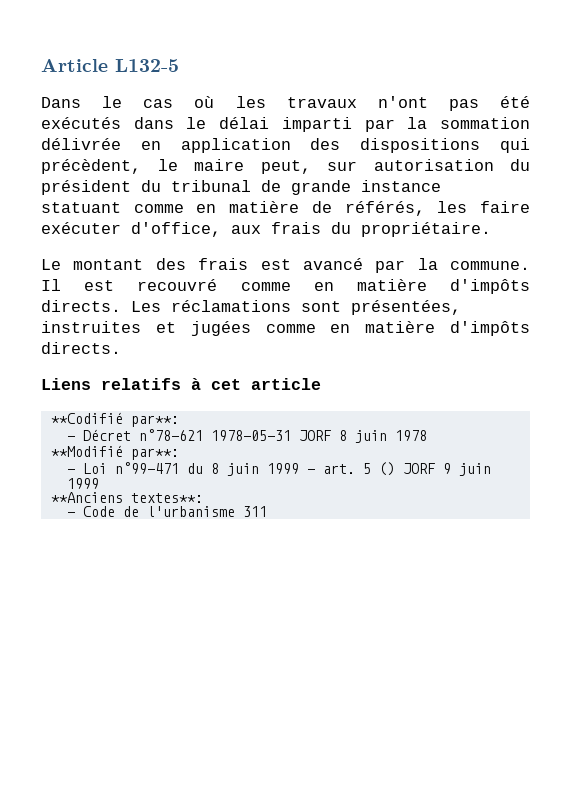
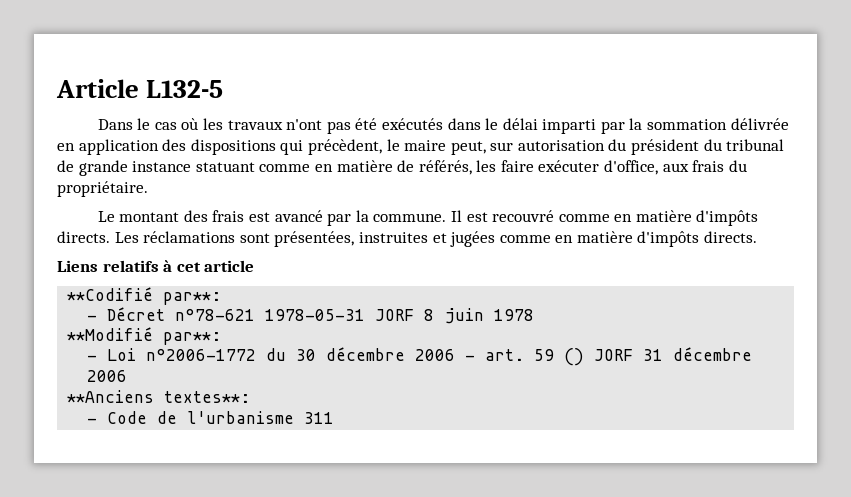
[114,462,299,476] n°99-471 du 8 juin 1999 -> [146,347,456,361] n°2006-1772 du 30 décembre 2006
[362,463,371,474] 5 -> [534,349,555,361] 59
[442,463,491,476] [66,478,99,489] 9 juin 1999 -> [643,347,753,361] [87,370,128,382] 31 décembre 2006

